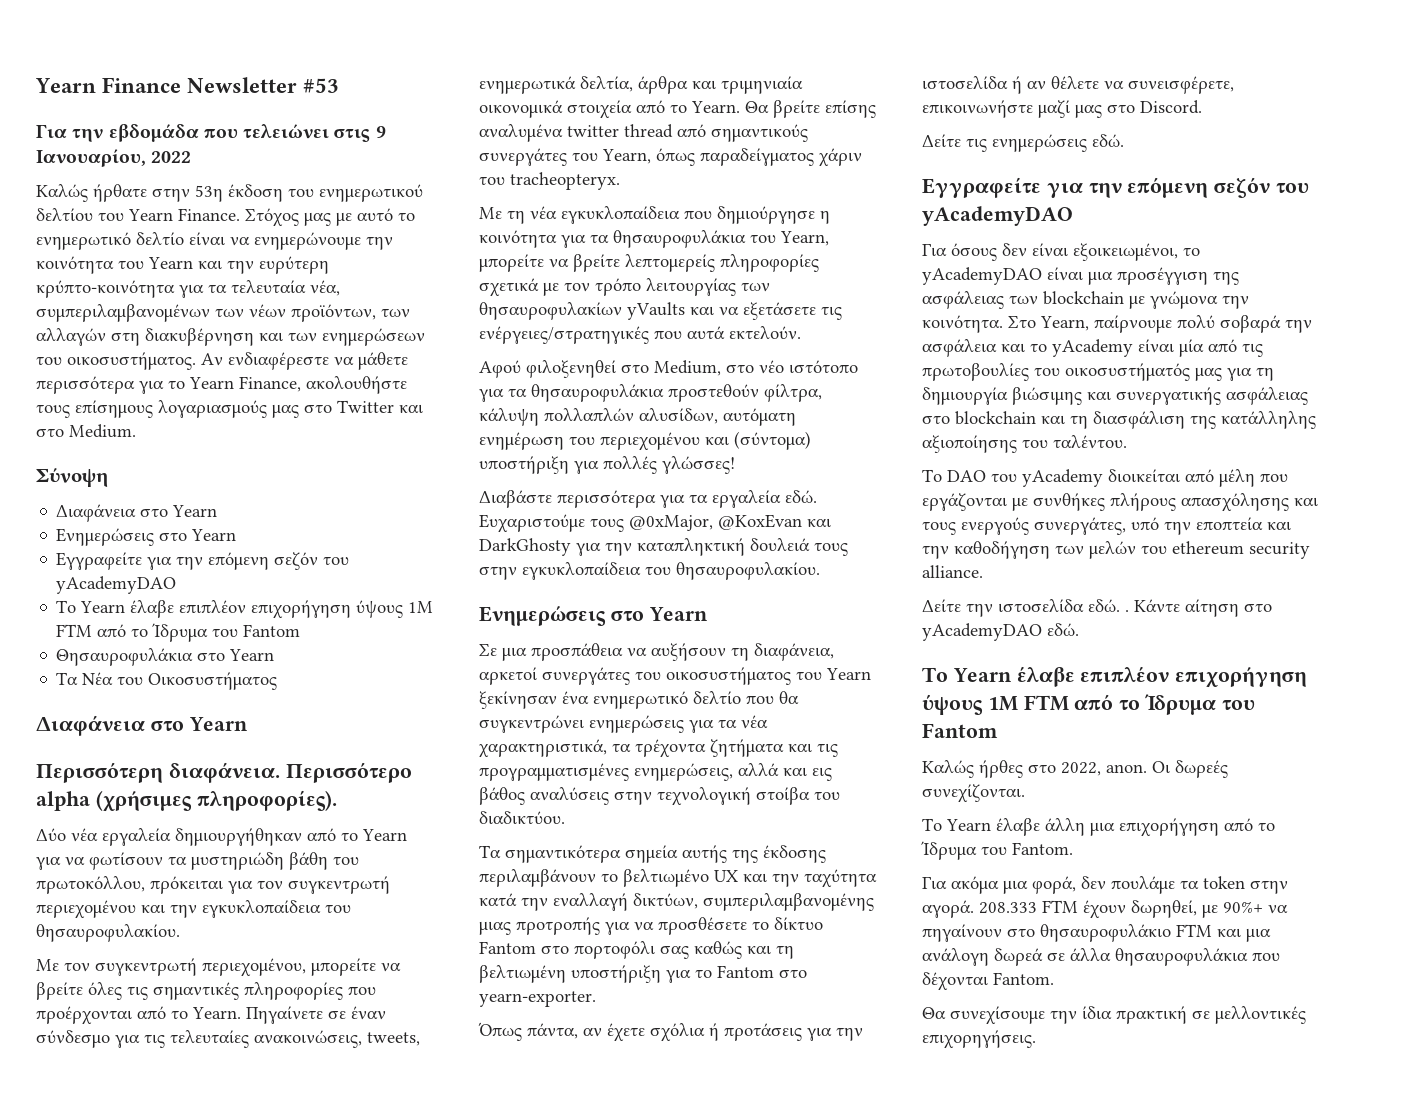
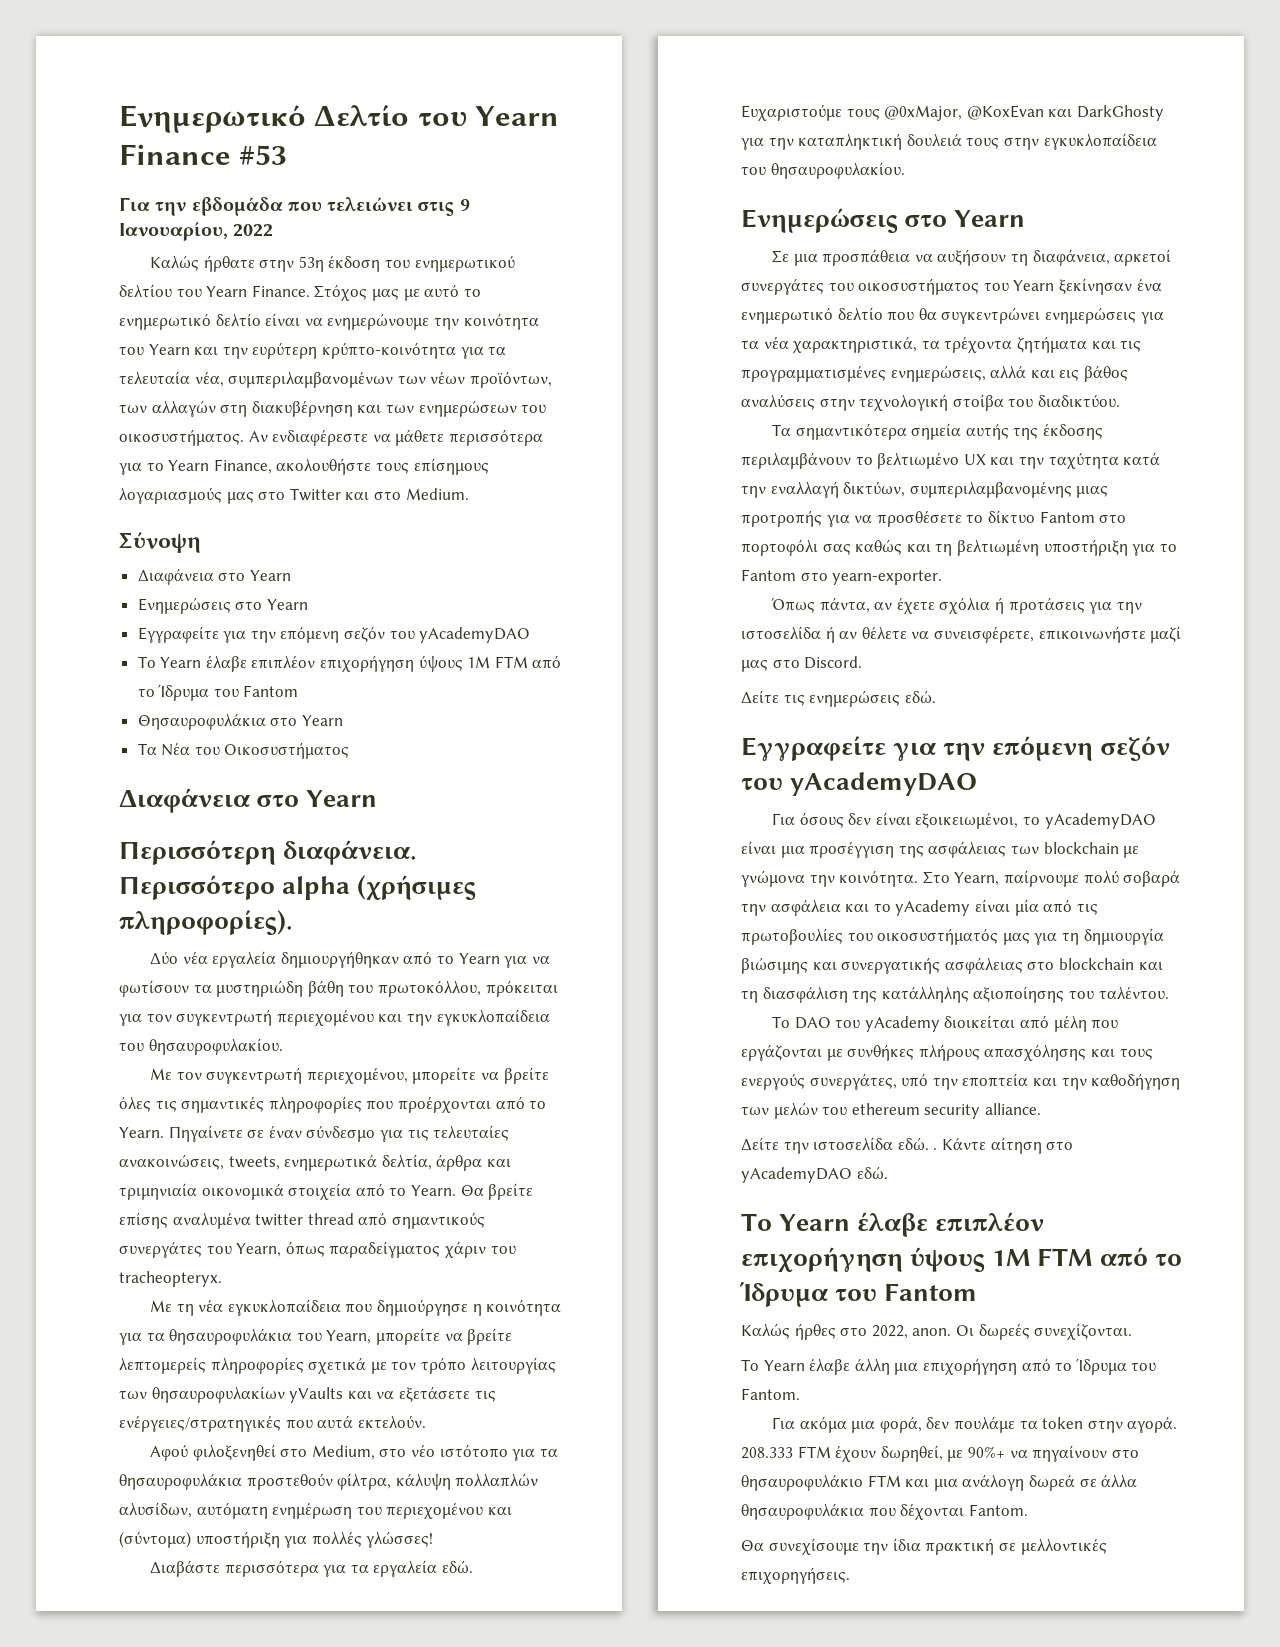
(35, 85) none -> [119,105,467,133] Ενημερωτικό Δελτίο του
[187,77,298,93] Newsletter -> (231, 154) none

